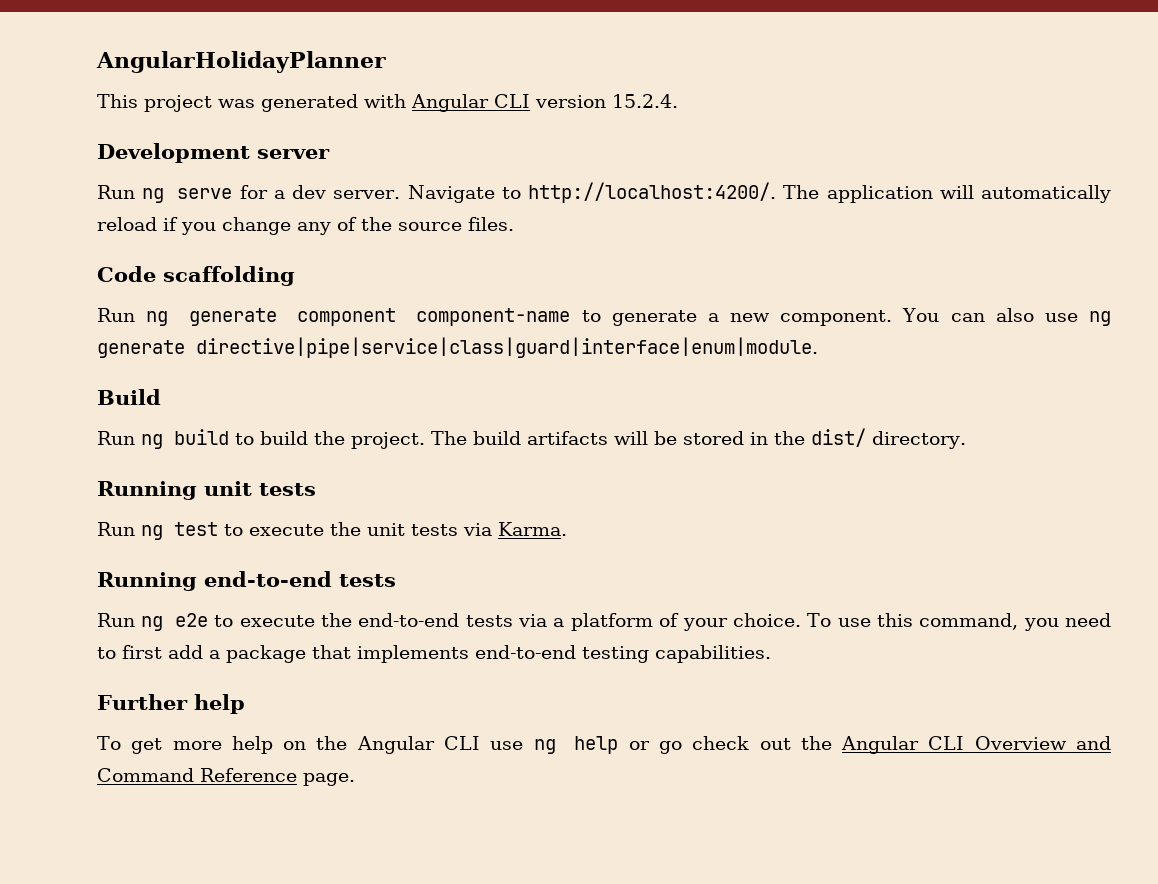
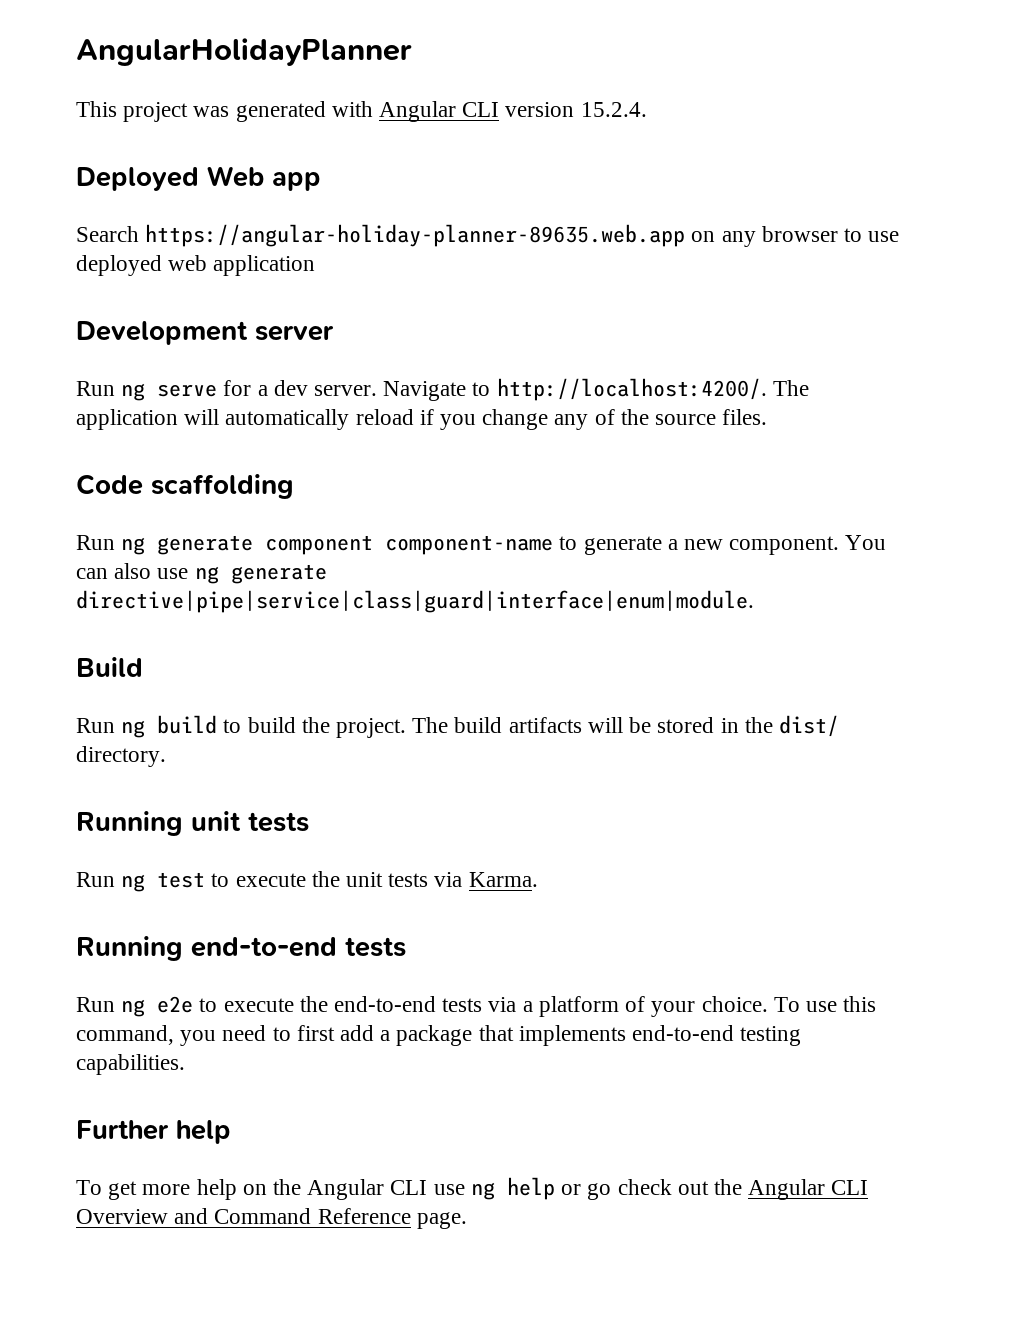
(678, 101) none -> [76,166,321,191] [76,224,900,247] [76,255,316,276] // Deployed Web app // Search https://angular-holiday-planner-89635.web.app on any browser to use deployed web application

